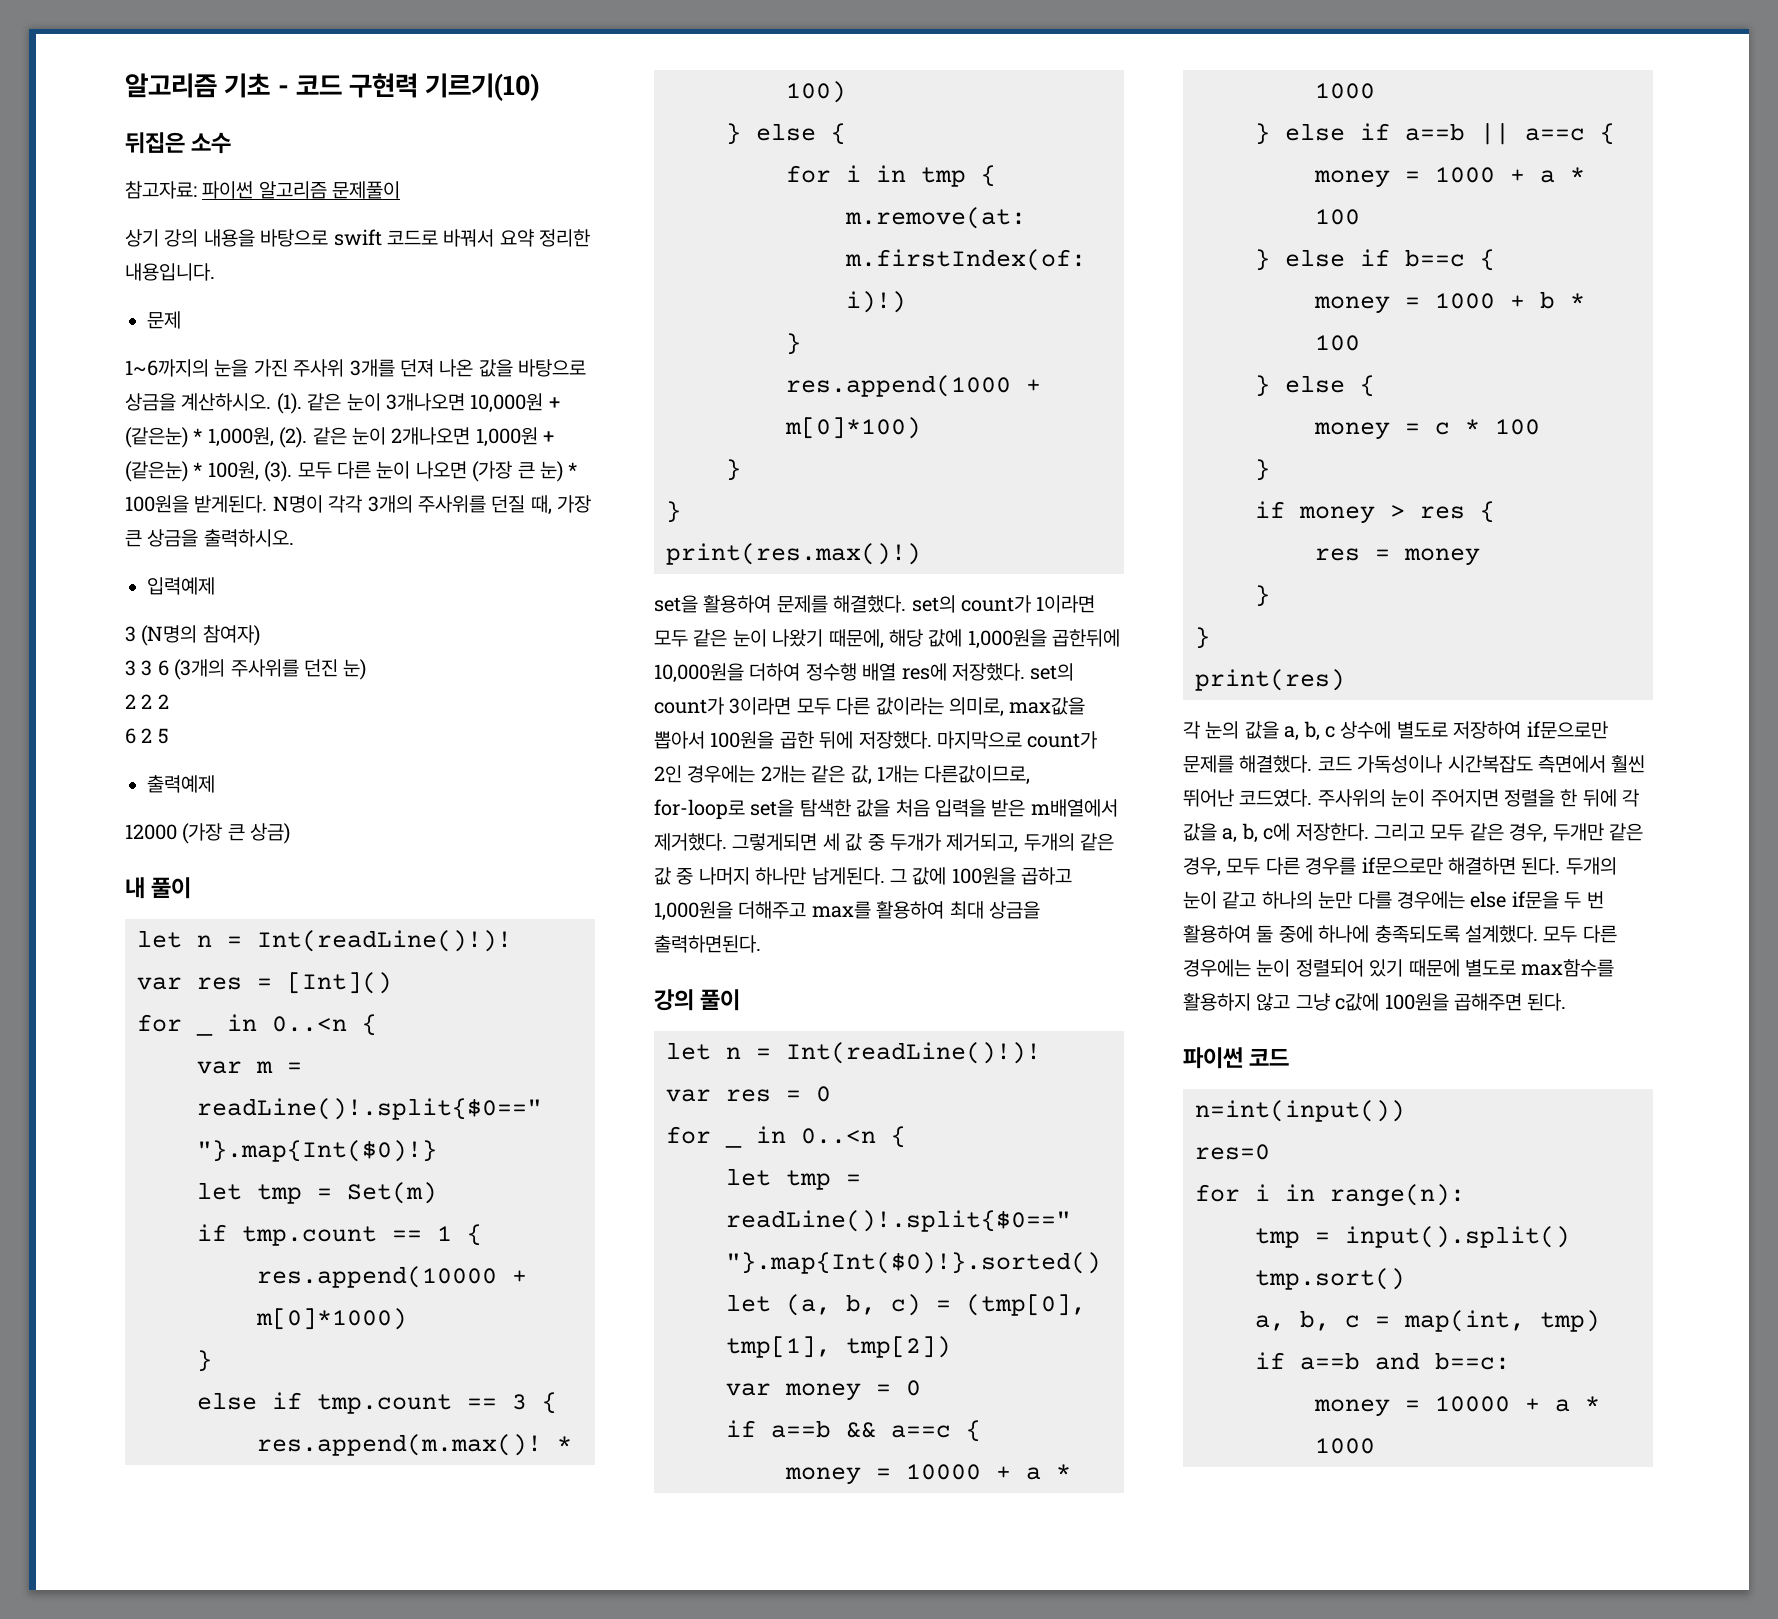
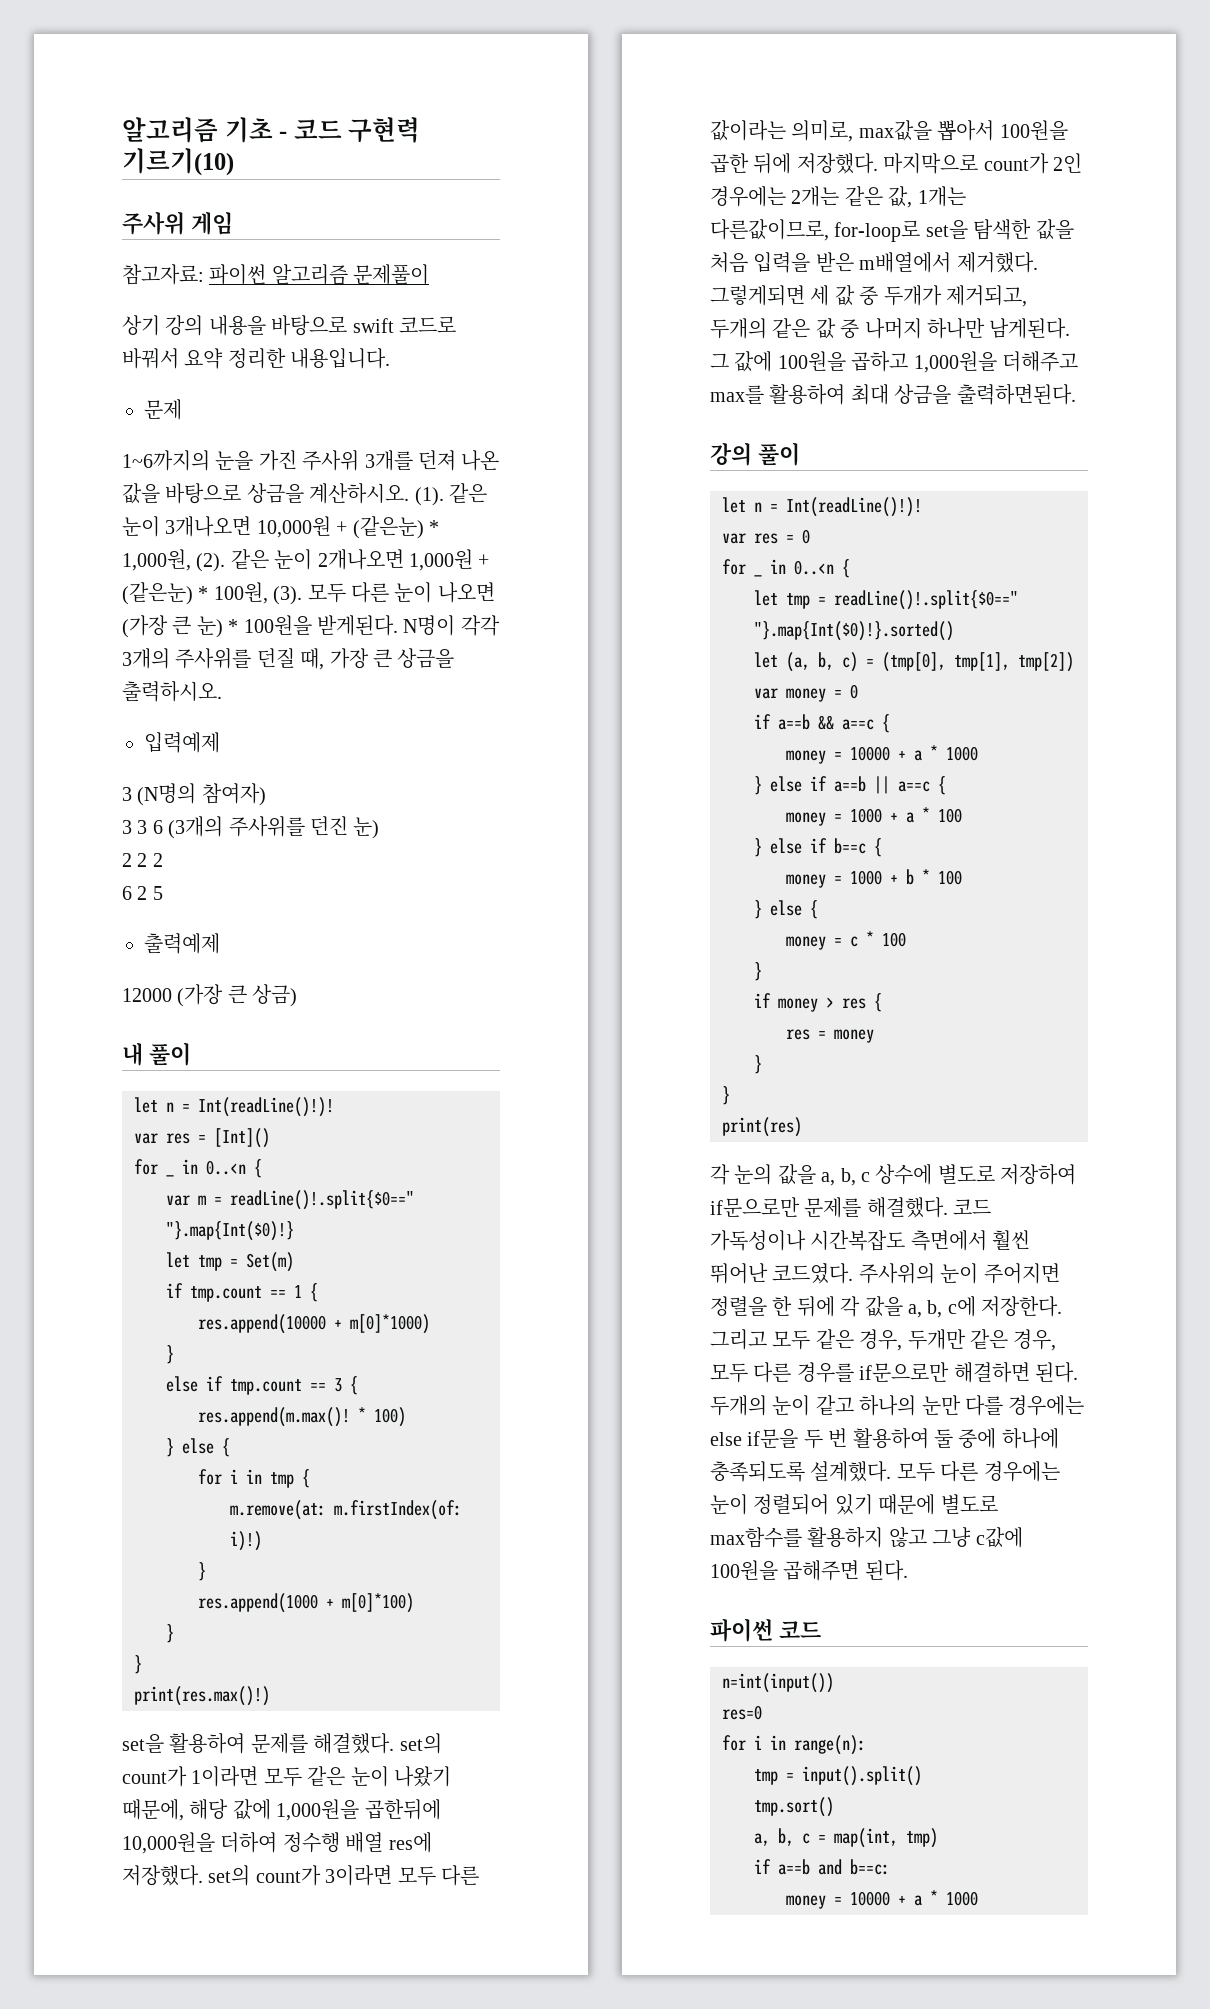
[125,132,232,154] 뒤집은 소수 -> [122,211,233,235] 주사위 게임

